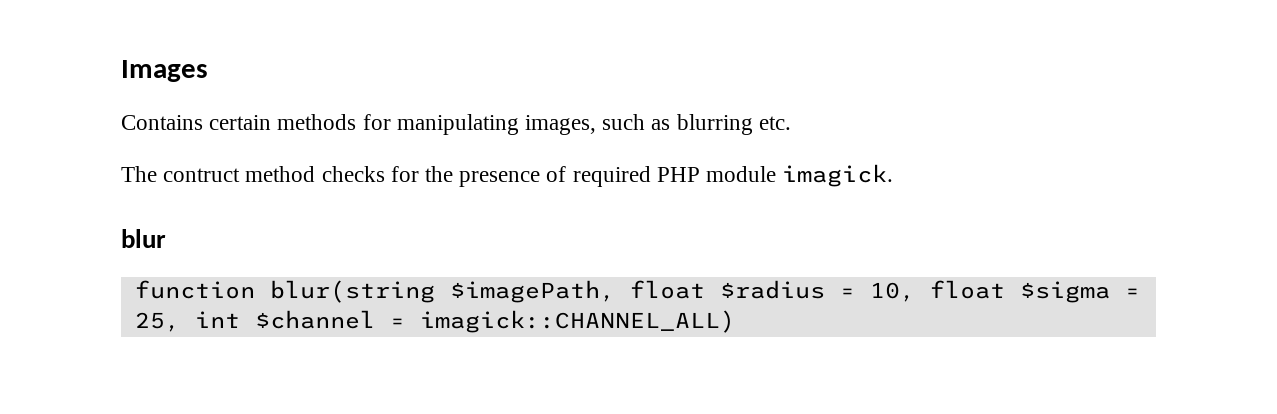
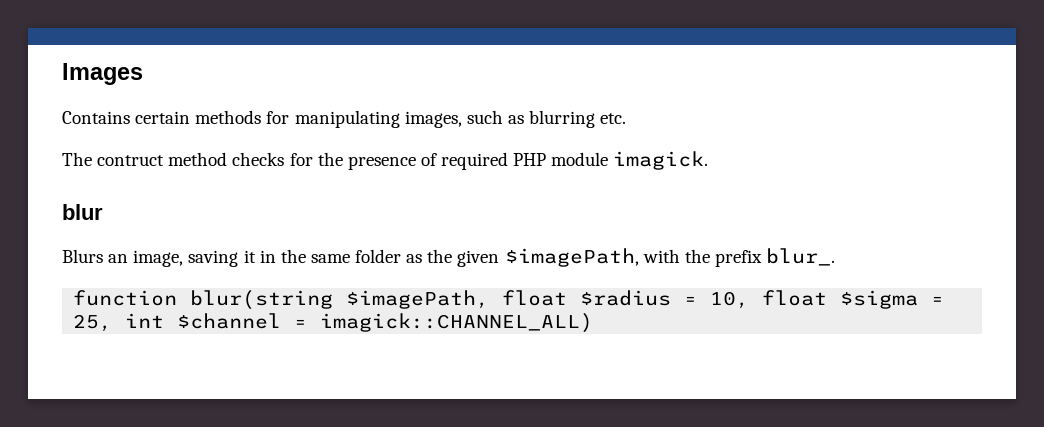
(166, 238) none -> [62,248,836,267] // Blurs an image, saving it in the same folder as the given $imagePath, with the prefix blur_.

